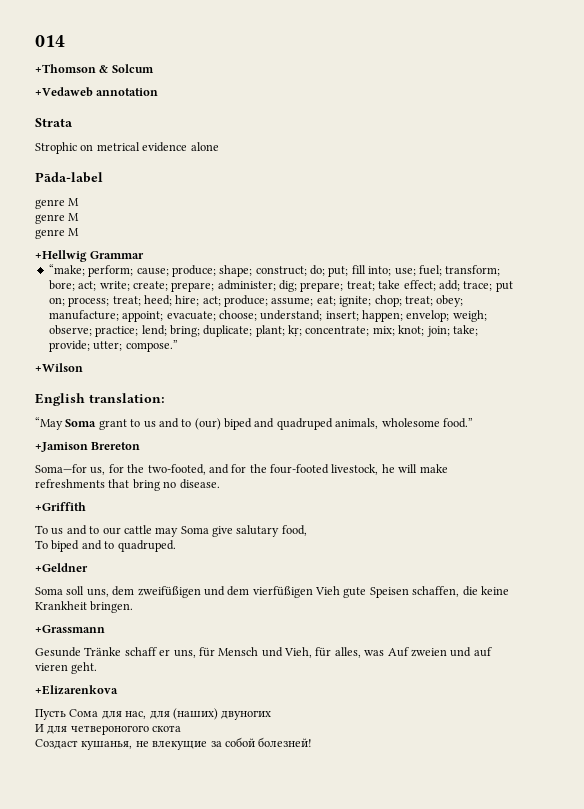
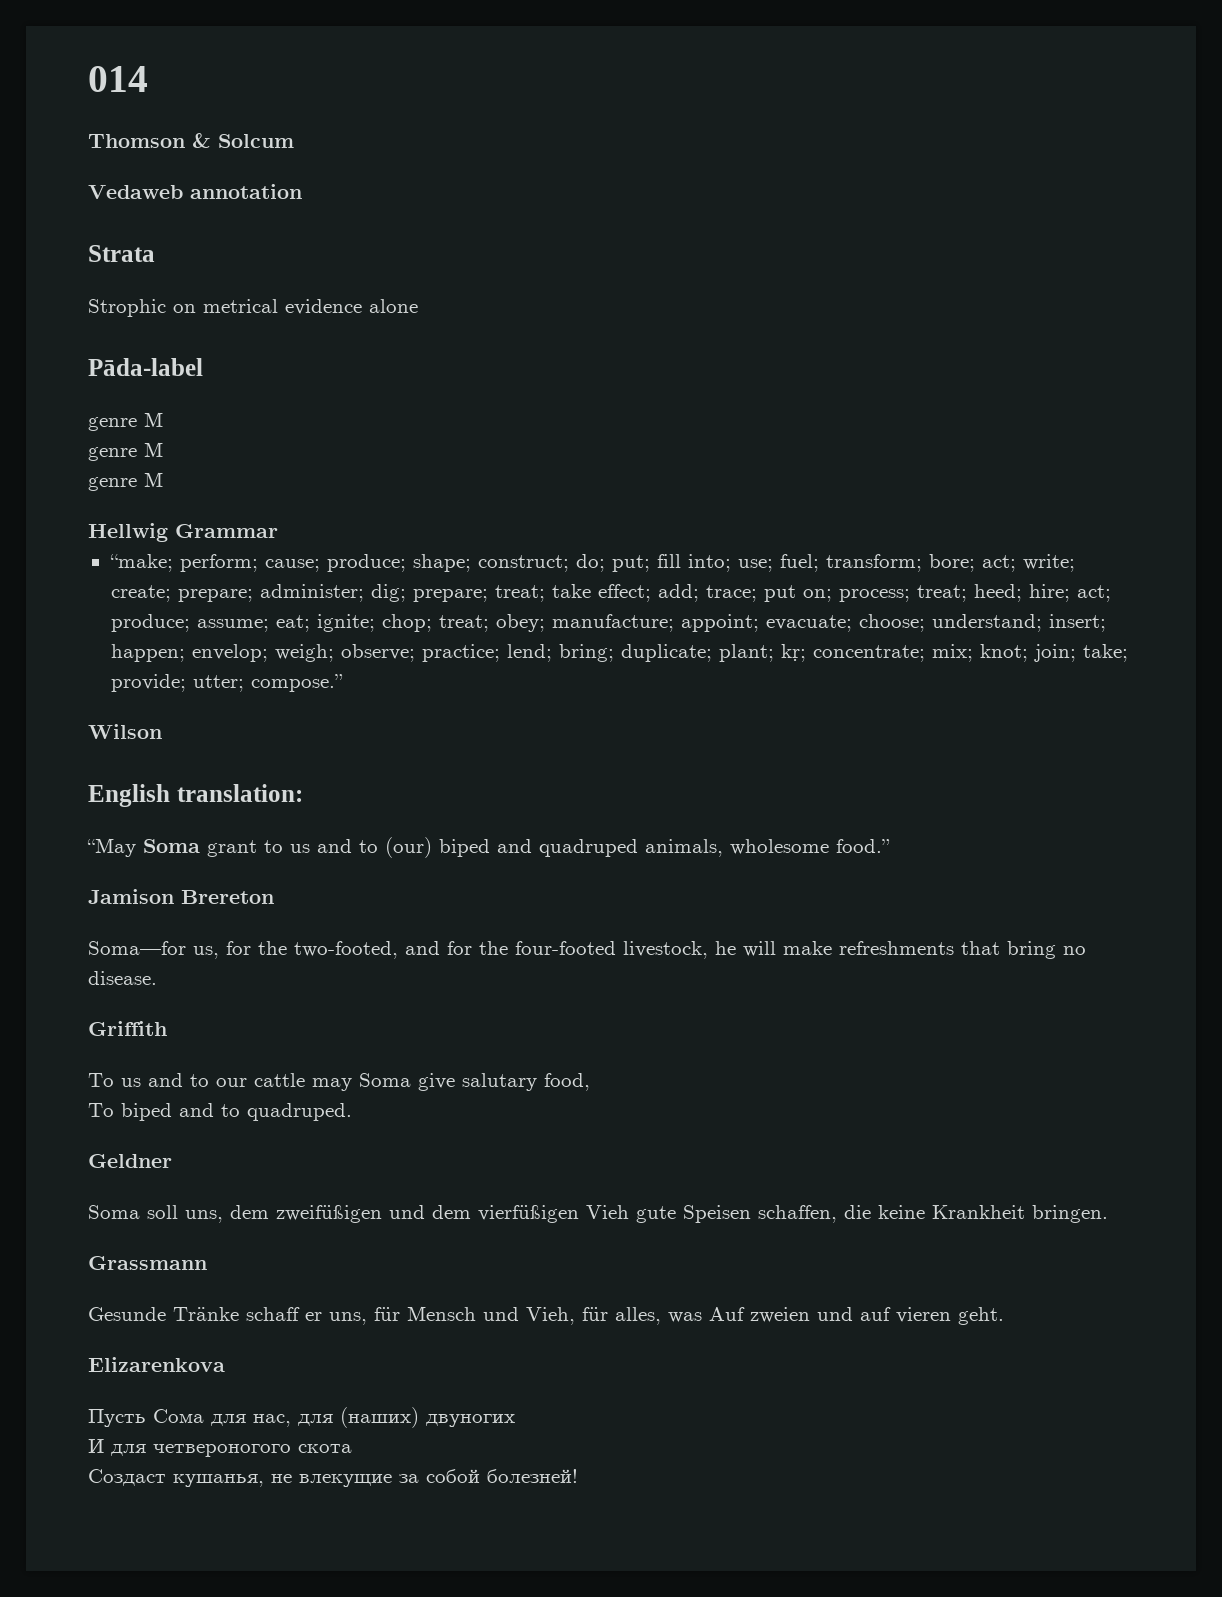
[35,64,96,73] +Thomson -> [88,134,185,148] Thomson
[35,87,93,97] +Vedaweb -> [88,185,183,199] Vedaweb
[35,250,87,262] +Hellwig -> [88,523,168,542] Hellwig
[35,363,83,372] +Wilson -> [88,724,162,739] Wilson
[35,442,88,452] +Jamison -> [88,889,174,904] Jamison
[35,502,86,511] +Griffith -> [88,1021,167,1036] Griffith
[35,563,88,572] +Geldner -> [88,1154,172,1168] Geldner
[35,625,105,633] +Grassmann -> [88,1256,207,1270] Grassmann
[35,685,118,695] +Elizarenkova -> [88,1357,225,1372] Elizarenkova

